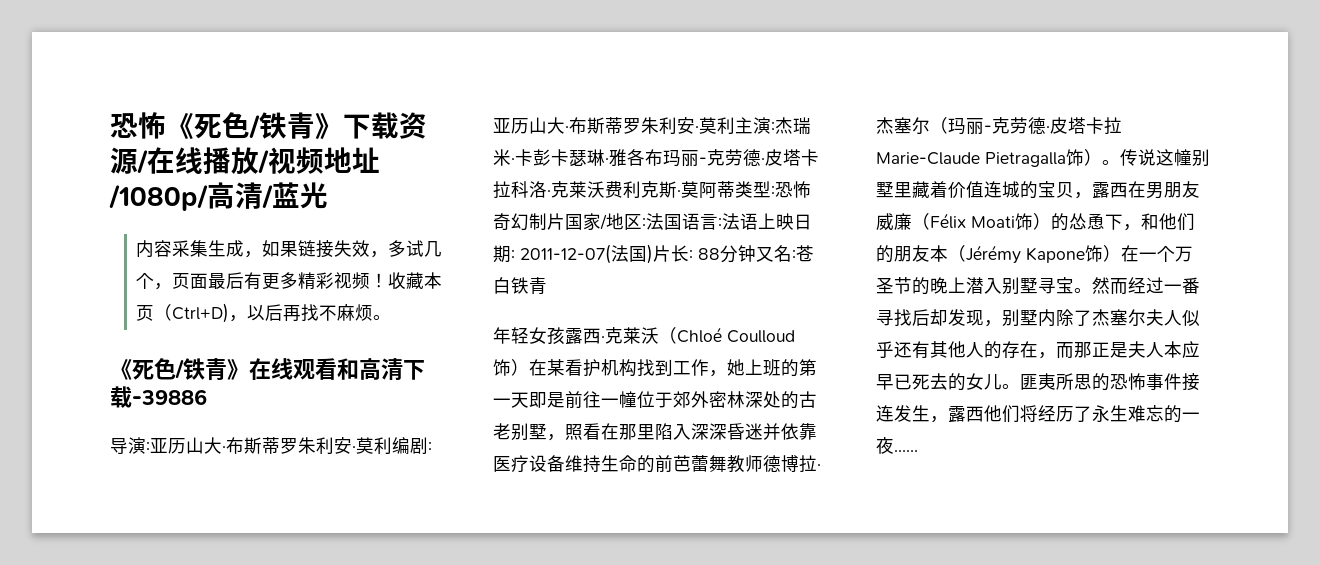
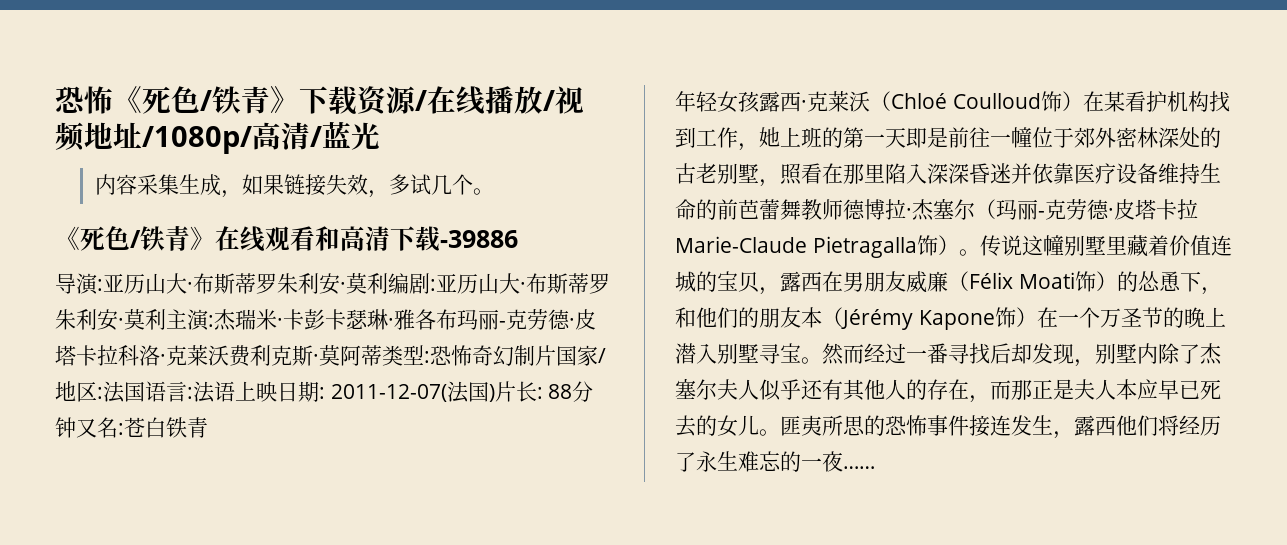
[154,272,443,290] [136,303,374,323] ，页面最后有更多精彩视频！收藏本页（Ctrl+D)，以后再找不麻烦 -> (473, 184) none

